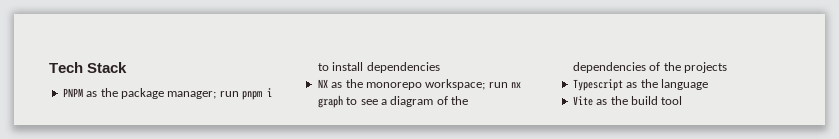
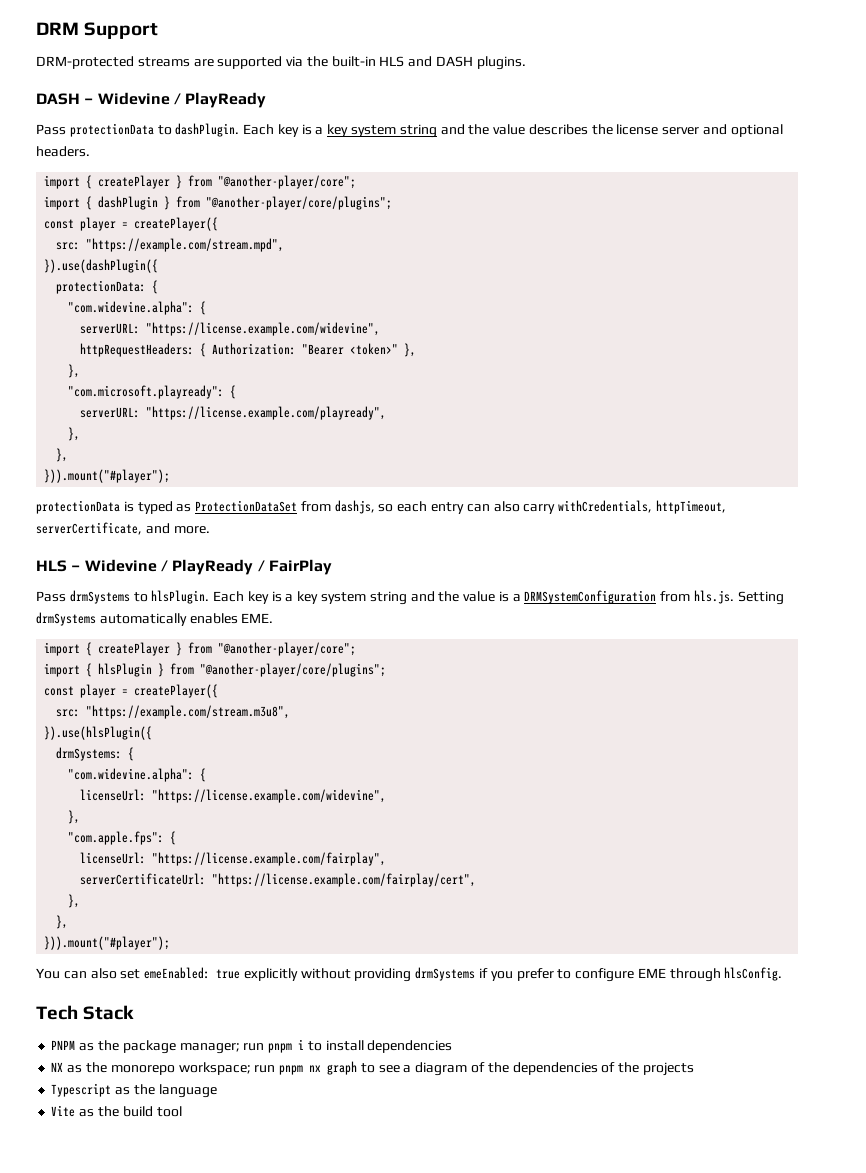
(49, 67) none -> [36,22,159,39] [36,56,526,70] [36,92,267,108] [36,123,783,138] [36,146,90,157] [44,175,357,189] [44,196,393,210] [44,217,219,231] [56,238,285,252] [44,259,159,273] [56,280,159,294] [68,301,207,315] [80,322,381,336] [80,343,417,357] [68,364,81,378] [68,385,237,399] [80,406,387,420] [68,427,81,441] [56,448,69,462] [44,469,171,483] [36,500,726,514] [36,522,210,535] [36,559,332,575] [36,590,784,605] [36,612,274,626] [44,642,357,656] [44,663,387,677] [44,684,219,698] [56,705,291,719] [44,726,153,740] [56,747,135,761] [68,768,207,782] [80,789,387,803] [68,810,81,824] [68,831,177,845] [80,852,387,866] [80,873,477,887] [68,894,81,908] [56,915,69,929] [44,936,171,950] [36,967,783,982] DRM Support // DRM-protected streams are supported via the built-in HLS and DASH plugins. // DASH – Widevine / PlayReady // Pass protectionData to dashPlugin. Each key is a key system string and the value describes the license server and optional headers. // import { createPlayer } from "@another-player/core"; // import { dashPlugin } from "@another-player/core/plugins"; // const player = createPlayer({ // src: "https://example.com/stream.mpd", // }).use(dashPlugin({ // protectionData: { // "com.widevine.alpha": { // serverURL: "https://license.example.com/widevine", // httpRequestHeaders: { Authorization: "Bearer <token>" }, // }, // "com.microsoft.playready": { // serverURL: "https://license.example.com/playready", // }, // }, // })).mount("#player"); // protectionData is typed as ProtectionDataSet from dashjs, so each entry can also carry withCredentials, httpTimeout, serverCertificate, and more. // HLS – Widevine / PlayReady / FairPlay // Pass drmSystems to hlsPlugin. Each key is a key system string and the value is a DRMSystemConfiguration from hls.js. Setting drmSystems automatically enables EME. // import { createPlayer } from "@another-player/core"; // import { hlsPlugin } from "@another-player/core/plugins"; // const player = createPlayer({ // src: "https://example.com/stream.m3u8", // }).use(hlsPlugin({ // drmSystems: { // "com.widevine.alpha": { // licenseUrl: "https://license.example.com/widevine", // }, // "com.apple.fps": { // licenseUrl: "https://license.example.com/fairplay", // serverCertificateUrl: "https://license.example.com/fairplay/cert", // }, // }, // })).mount("#player"); // You can also set emeEnabled: true explicitly without providing drmSystems if you prefer to configure EME through hlsConfig. //
(508, 85) none -> [279,1065,304,1075] pnpm

